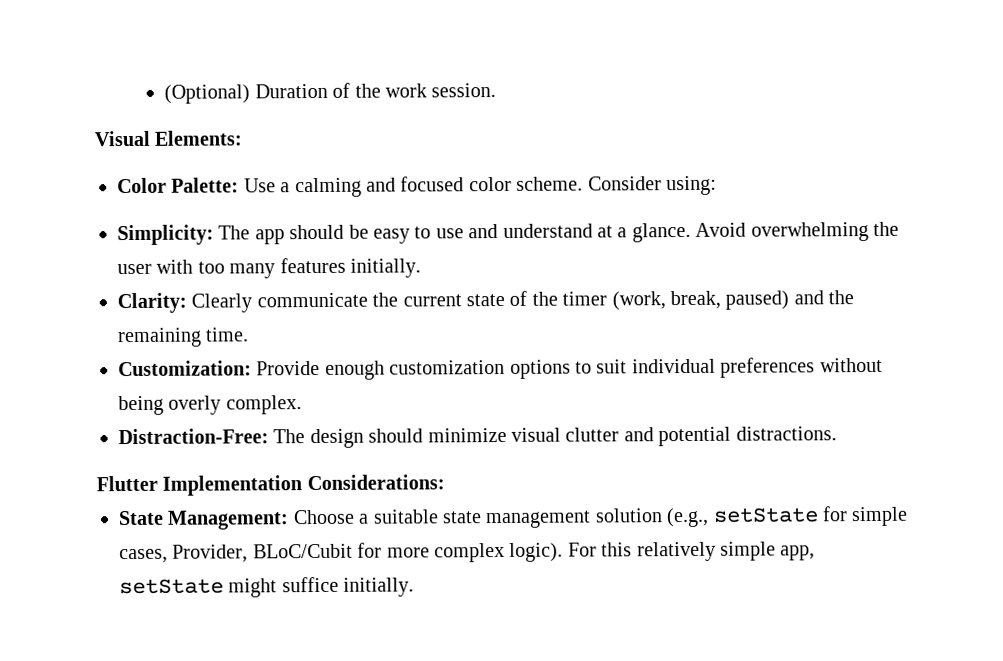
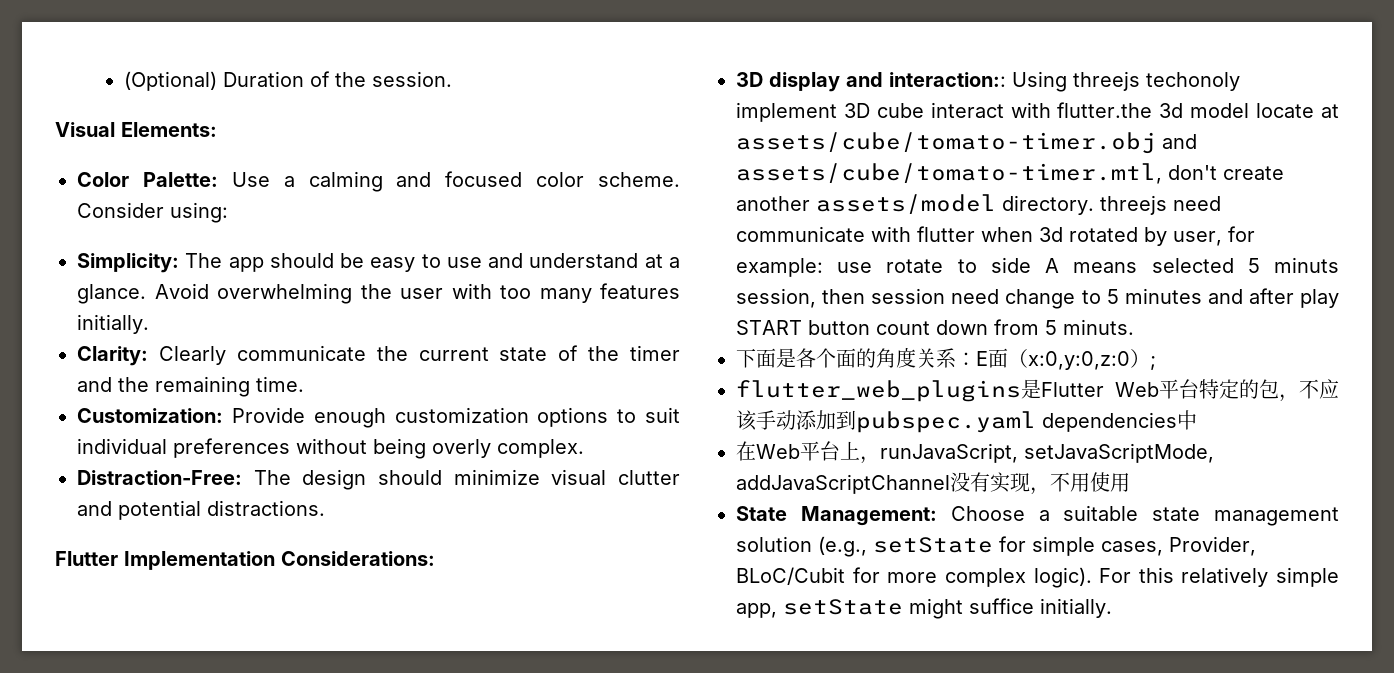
[385,83,428,98] work -> (366, 79) none
[611,290,790,311] (work, break, paused) -> (680, 353) none
(445, 482) none -> [736,71,1240,92] [736,102,1339,122] [736,132,1197,154] [736,163,1284,184] [736,194,1221,215] [736,226,1255,246] [736,257,1339,277] [736,288,1339,309] [736,319,1134,335] [736,347,1156,370] [736,379,1339,402] [736,410,1197,433] [736,441,1214,464] [736,472,1130,495] // 3D display and interaction:: Using threejs techonoly implement 3D cube interact with flutter.the 3d model locate at assets/cube/tomato-timer.obj and assets/cube/tomato-timer.mtl, don't create another assets/model directory. threejs need communicate with flutter when 3d rotated by user, for example: use rotate to side A means selected 5 minuts session, then session need change to 5 minutes and after play START button count down from 5 minuts. // 下面是各个面的角度关系：E面（x:0,y:0,z:0）; // flutter_web_plugins是Flutter Web平台特定的包，不应该手动添加到pubspec.yaml dependencies中 // 在Web平台上，runJavaScript, setJavaScriptMode, addJavaScriptChannel没有实现，不用使用

